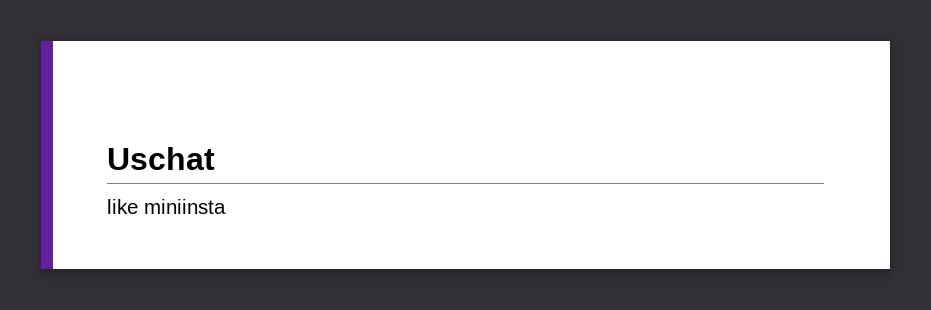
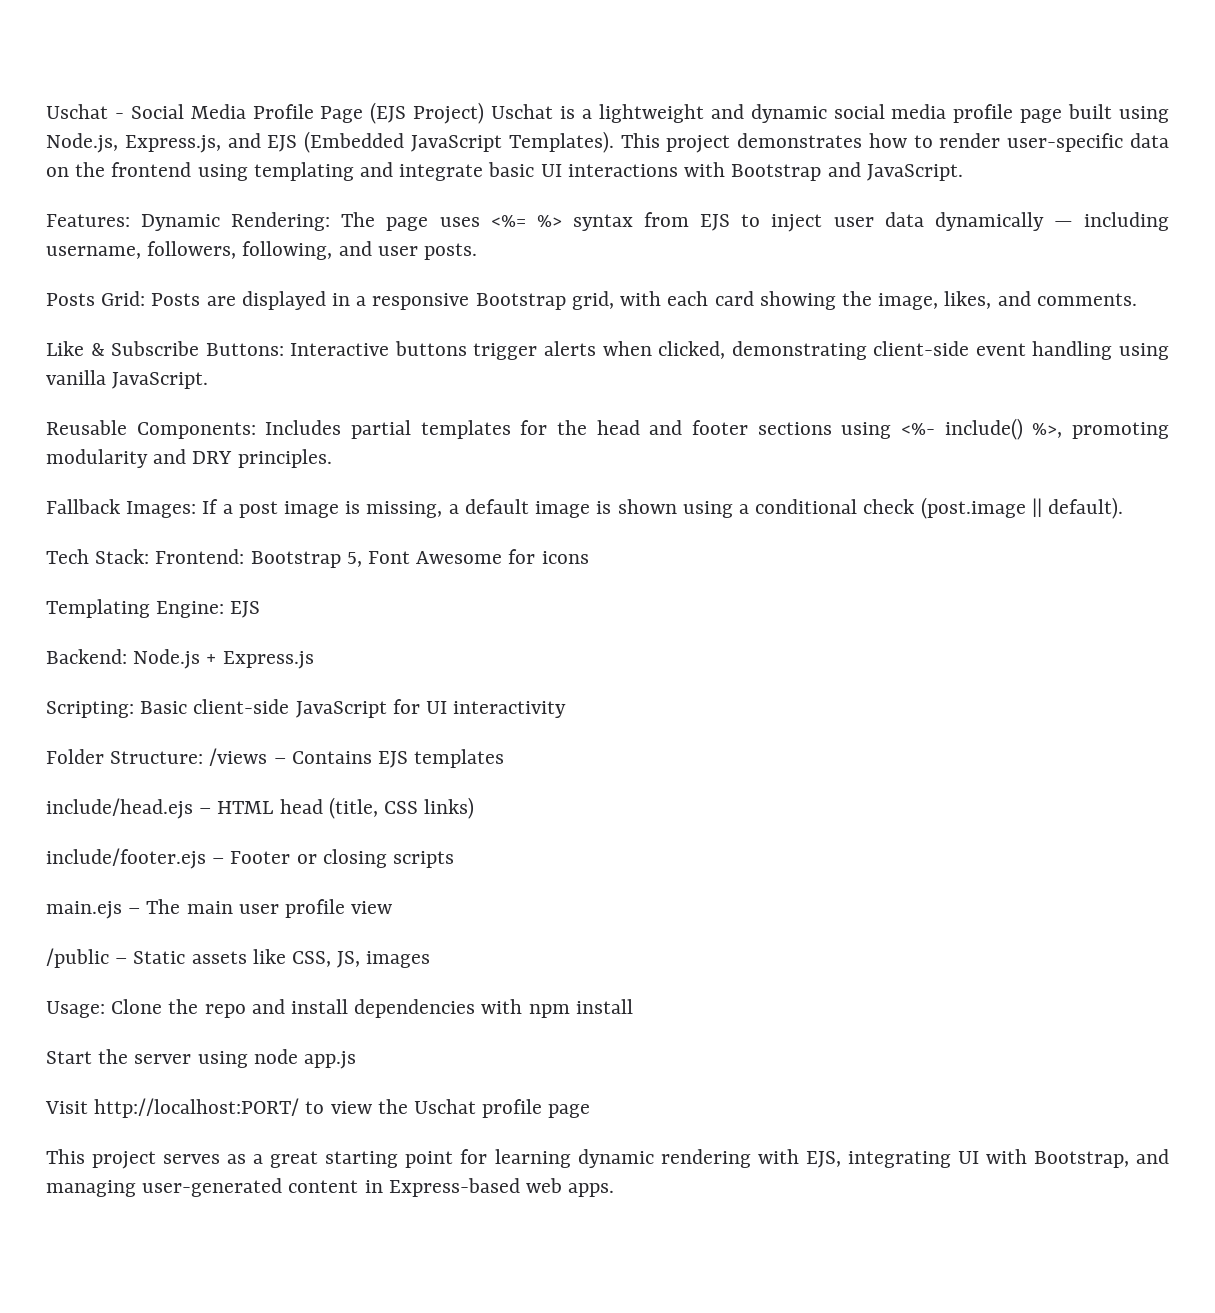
[107,147,215,170] [107,199,226,214] Uschat // like miniinsta -> [46,102,1170,124] [46,131,1170,153] [46,162,963,181] [46,212,1169,232] [46,241,478,260] [46,291,1137,310] [46,341,1169,360] [46,370,209,389] [46,418,1169,440] [46,449,332,468] [46,497,1123,519] [46,549,589,568] [46,599,261,618] [46,649,314,669] [46,699,567,718] [46,748,505,768] [46,797,475,819] [46,848,455,869] [46,899,393,919] [46,948,431,968] [46,999,633,1018] [46,1049,357,1069] [45,1098,591,1118] [46,1149,1169,1169] [46,1178,615,1197] Uschat - Social Media Profile Page (EJS Project) Uschat is a lightweight and dynamic social media profile page built using Node.js, Express.js, and EJS (Embedded JavaScript Templates). This project demonstrates how to render user-specific data on the frontend using templating and integrate basic UI interactions with Bootstrap and JavaScript. // Features: Dynamic Rendering: The page uses <%= %> syntax from EJS to inject user data dynamically — including username, followers, following, and user posts. // Posts Grid: Posts are displayed in a responsive Bootstrap grid, with each card showing the image, likes, and comments. // Like & Subscribe Buttons: Interactive buttons trigger alerts when clicked, demonstrating client-side event handling using vanilla JavaScript. // Reusable Components: Includes partial templates for the head and footer sections using <%- include() %>, promoting modularity and DRY principles. // Fallback Images: If a post image is missing, a default image is shown using a conditional check (post.image || default). // Tech Stack: Frontend: Bootstrap 5, Font Awesome for icons // Templating Engine: EJS // Backend: Node.js + Express.js // Scripting: Basic client-side JavaScript for UI interactivity // Folder Structure: /views – Contains EJS templates // include/head.ejs – HTML head (title, CSS links) // include/footer.ejs – Footer or closing scripts // main.ejs – The main user profile view // /public – Static assets like CSS, JS, images // Usage: Clone the repo and install dependencies with npm install // Start the server using node app.js // Visit http://localhost:PORT/ to view the Uschat profile page // This project serves as a great starting point for learning dynamic rendering with EJS, integrating UI with Bootstrap, and managing user-generated content in Express-based web apps.

